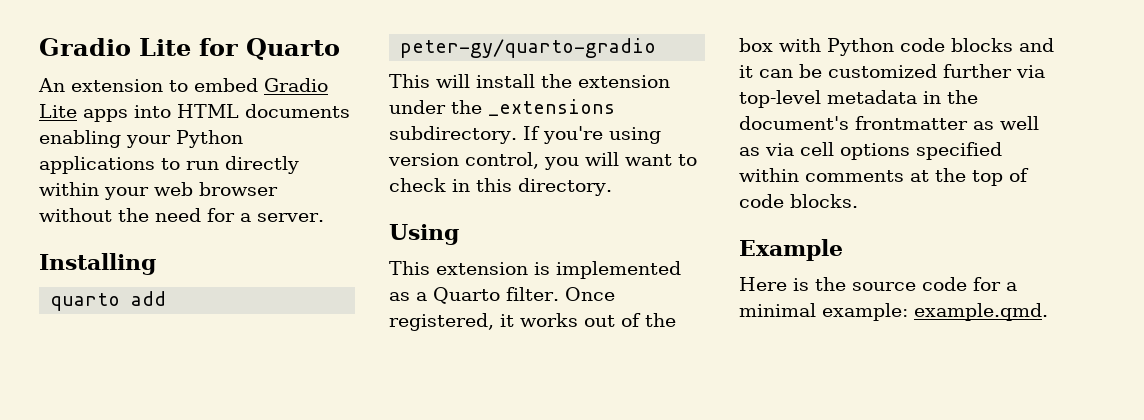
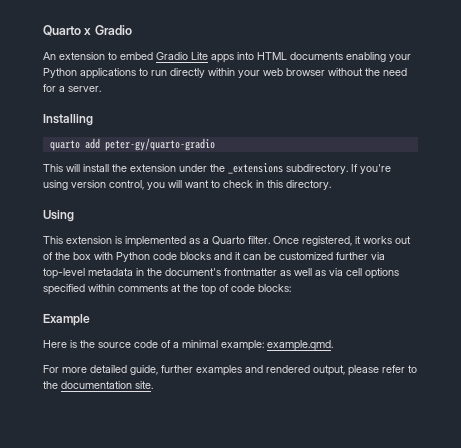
[39,38,340,60] Gradio Lite for Quarto -> [43,25,132,36] Quarto x Gradio
[790,194,858,208] blocks. -> [258,284,291,292] blocks:
[973,277,1001,291] for -> [161,340,171,348] of
(1048, 312) none -> [43,365,417,376] [43,381,153,389] // For more detailed guide, further examples and rendered output, please refer to the documentation site.

